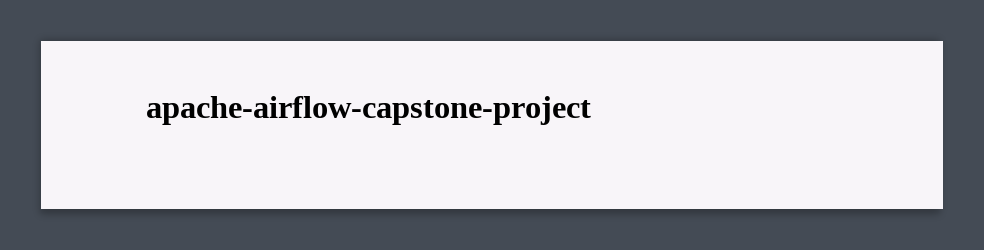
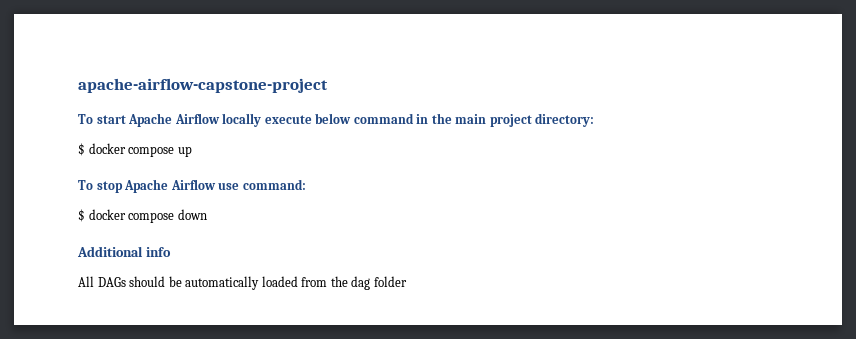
(591, 110) none -> [78,113,595,127] [78,143,192,157] [78,179,306,193] [78,209,207,223] [77,246,171,257] [78,276,407,290] // To start Apache Airflow locally execute below command in the main project directory: // $ docker compose up // To stop Apache Airflow use command: // $ docker compose down // Additional info // All DAGs should be automatically loaded from the dag folder

